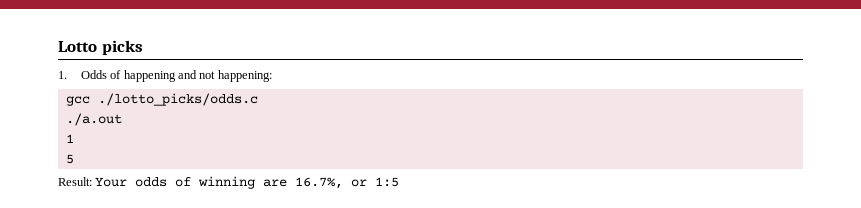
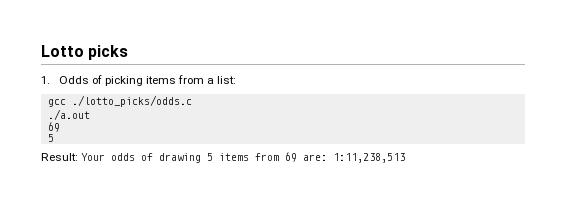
[123,70,272,82] happening and not happening: -> [105,75,237,86] picking items from a list:
[65,134,74,143] 1 -> [47,122,60,132] 69
[198,176,400,189] winning are 16.7%, or 1:5 -> [159,152,406,163] drawing 5 items from 69 are: 1:11,238,513

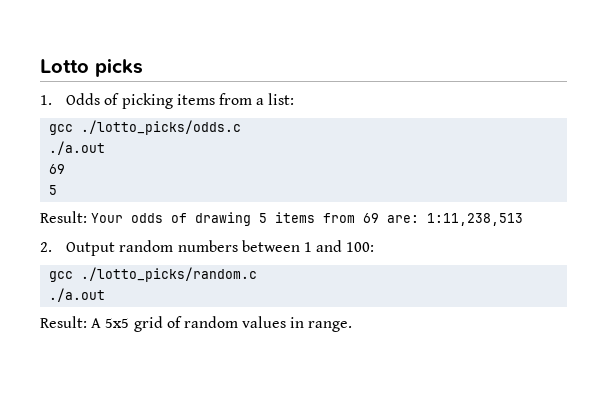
(406, 158) none -> [40,240,375,256] [49,267,258,282] [49,288,106,302] [40,316,353,332] // 2. Output random numbers between 1 and 100: // gcc ./lotto_picks/random.c // ./a.out // Result: A 5x5 grid of random values in range.

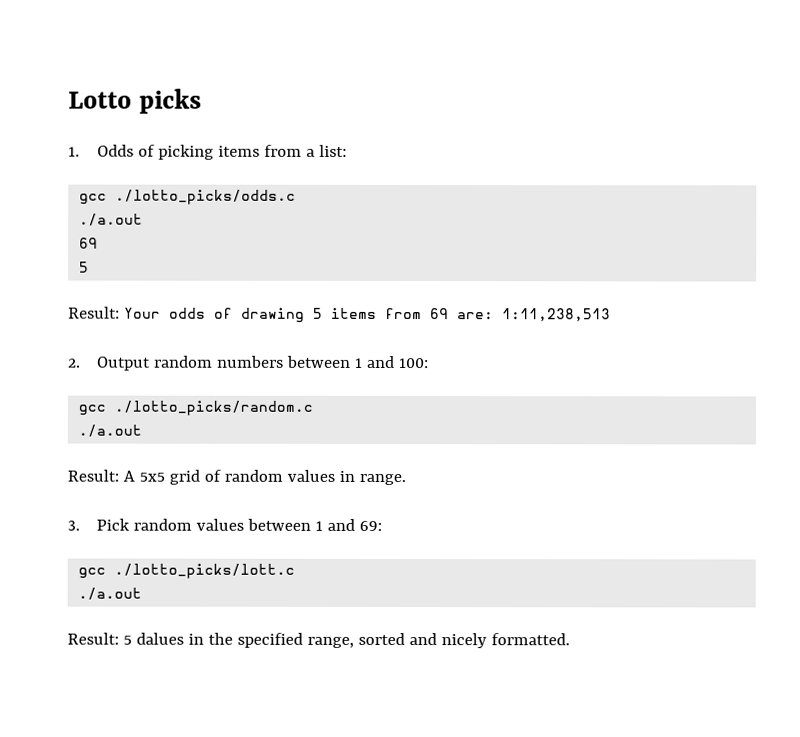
(353, 326) none -> [67,518,383,531] [78,563,296,579] [78,587,143,600] [67,632,570,649] // 3. Pick random values between 1 and 69: // gcc ./lotto_picks/lott.c // ./a.out // Result: 5 dalues in the specified range, sorted and nicely formatted.

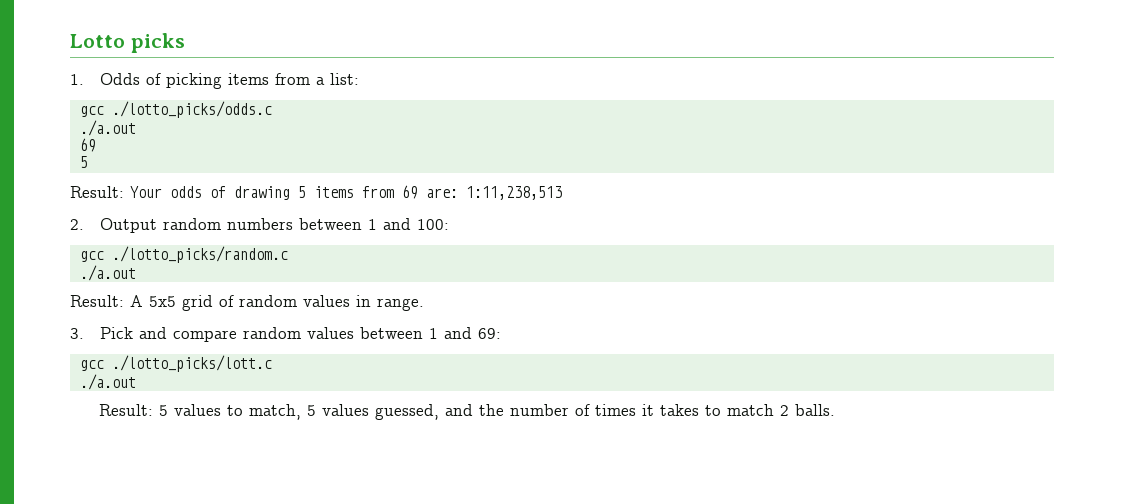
(131, 524) none -> [139,327,238,342] and compare
[135,632,570,649] dalues in the specified range, sorted and nicely formatted. -> [174,404,836,420] values to match, 5 values guessed, and the number of times it takes to match 2 balls.

